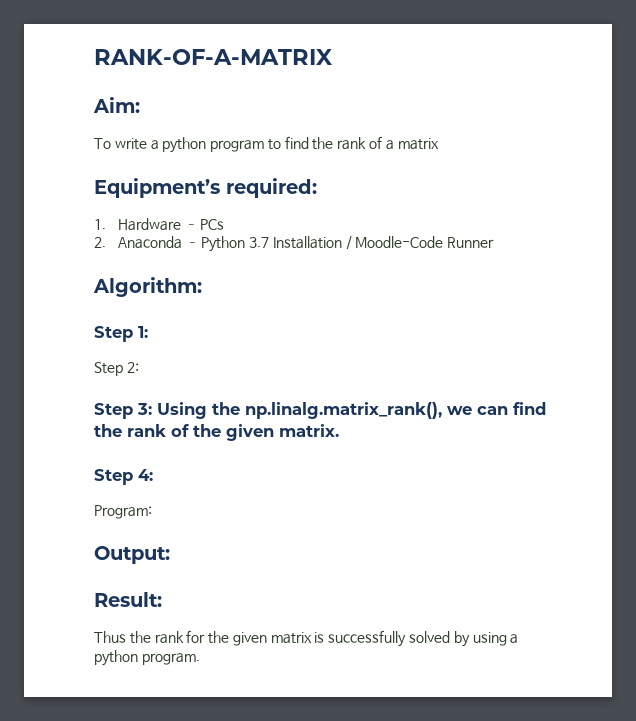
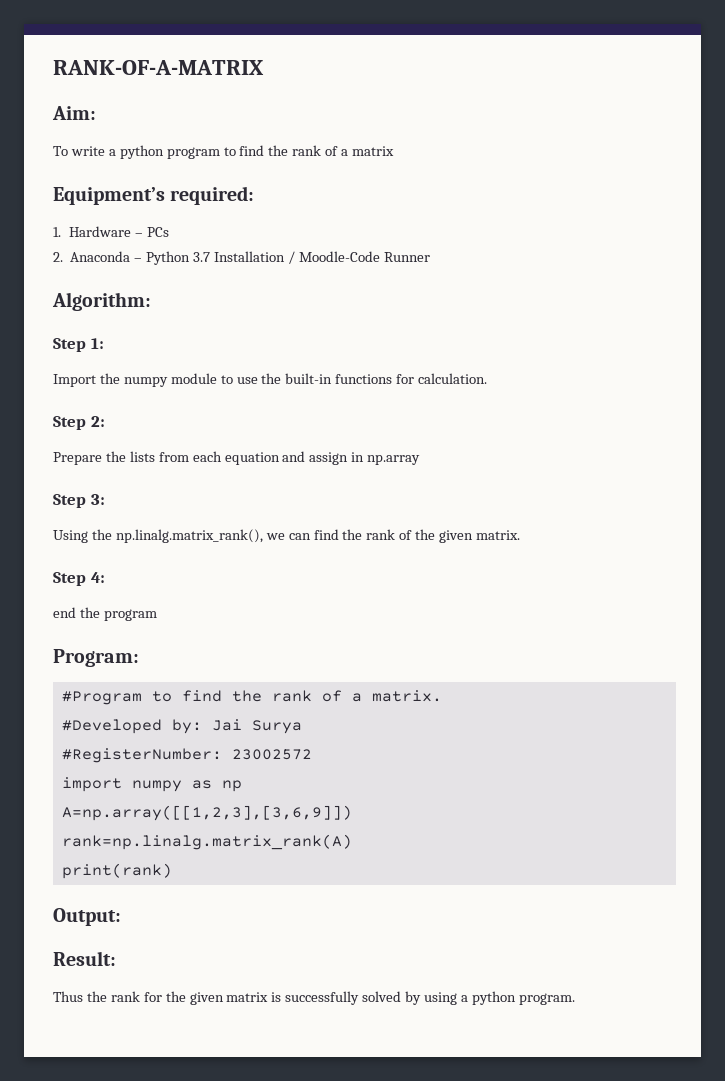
[94,362,139,376] Step 2: -> [53,373,488,387] [53,416,105,430] [53,451,421,465] Import the numpy module to use the built-in functions for calculation. // Step 2: // Prepare the lists from each equation and assign in np.array
(152, 409) none -> (105, 499) //
[94,505,152,519] Program: -> [53,607,157,621] [53,649,139,667] [61,690,442,705] [61,719,302,734] [61,748,312,763] [61,777,242,792] [61,805,352,821] [61,834,352,850] [61,863,172,879] end the program // Program: // #Program to find the rank of a matrix. // #Developed by: Jai Surya // #RegisterNumber: 23002572 // import numpy as np // A=np.array([[1,2,3],[3,6,9]]) // rank=np.linalg.matrix_rank(A) // print(rank)

